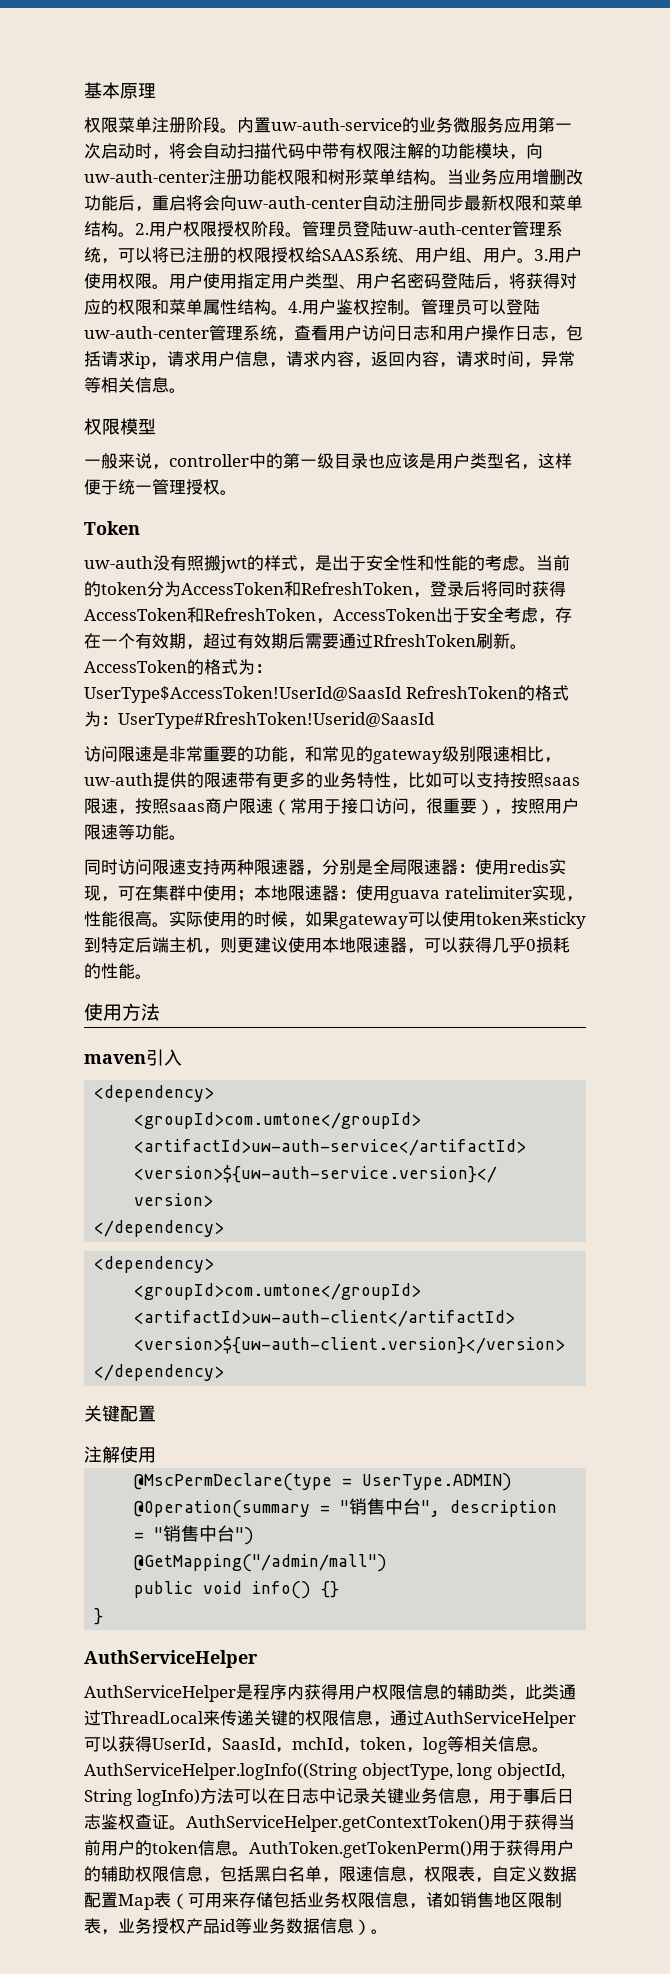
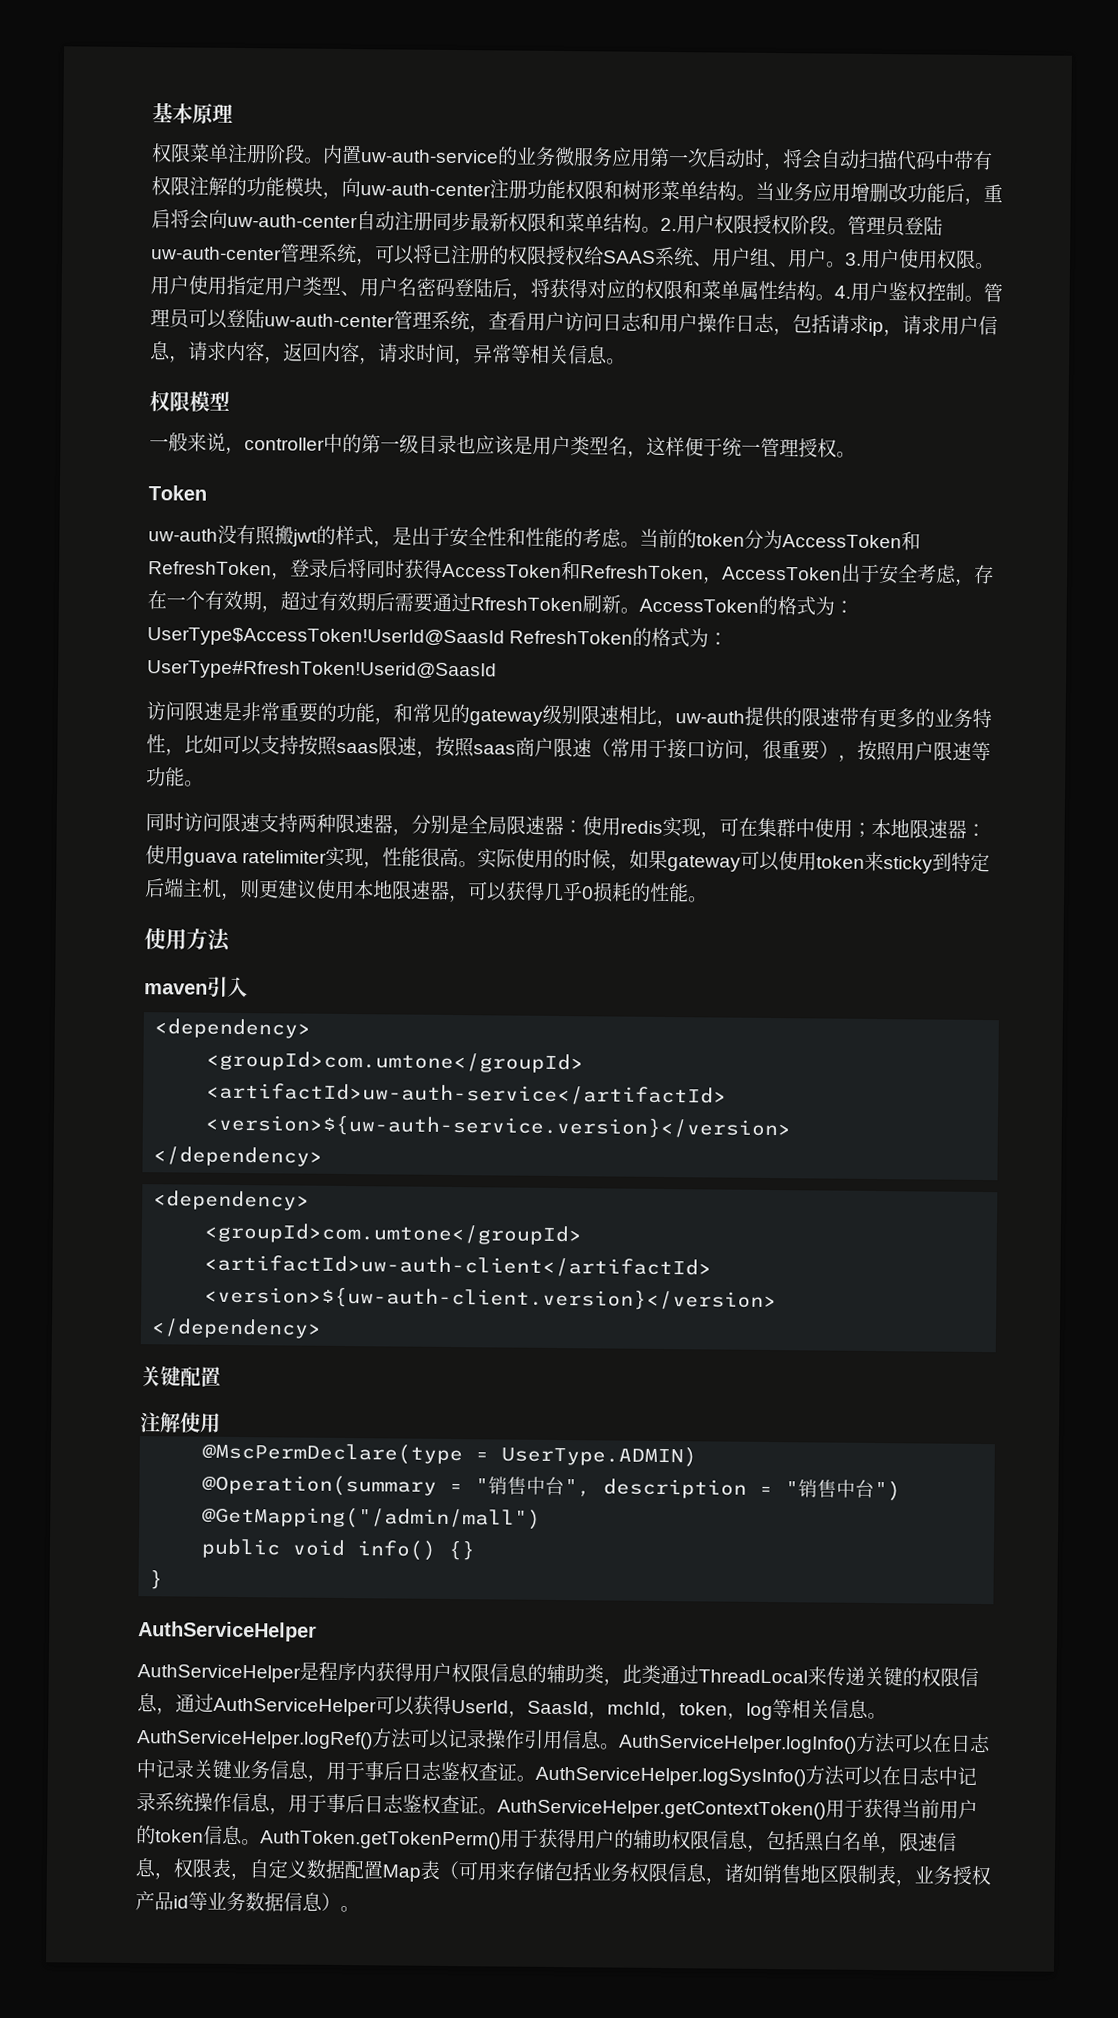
[84,1763,565,1780] [84,1789,200,1806] AuthServiceHelper.logInfo((String objectType, long objectId, String logInfo) -> [137,1728,857,1754] AuthServiceHelper.logRef()方法可以记录操作引用信息。AuthServiceHelper.logInfo()
(186, 1827) none -> [535,1765,977,1787] [136,1792,498,1815] AuthServiceHelper.logSysInfo()方法可以在日志中记录系统操作信息，用于事后日志鉴权查证。

